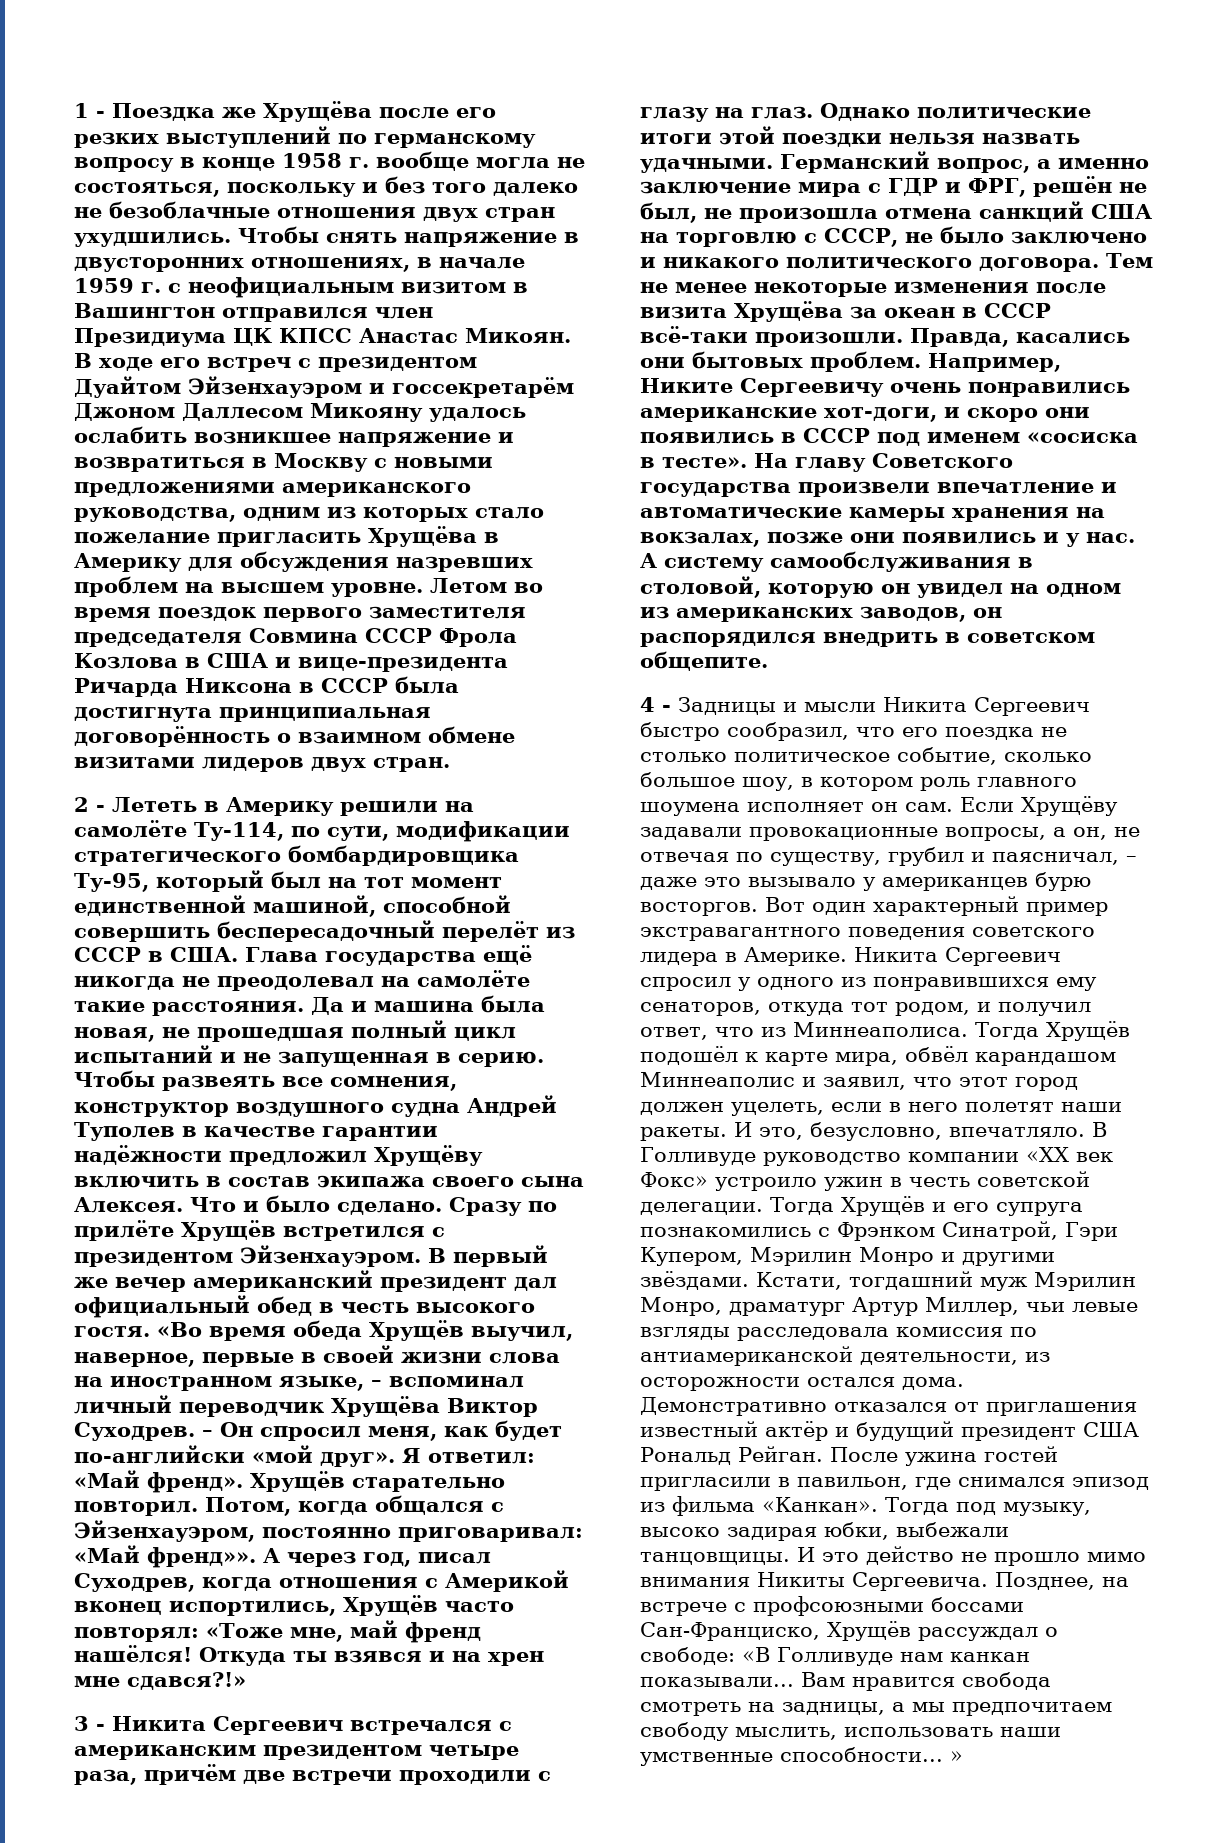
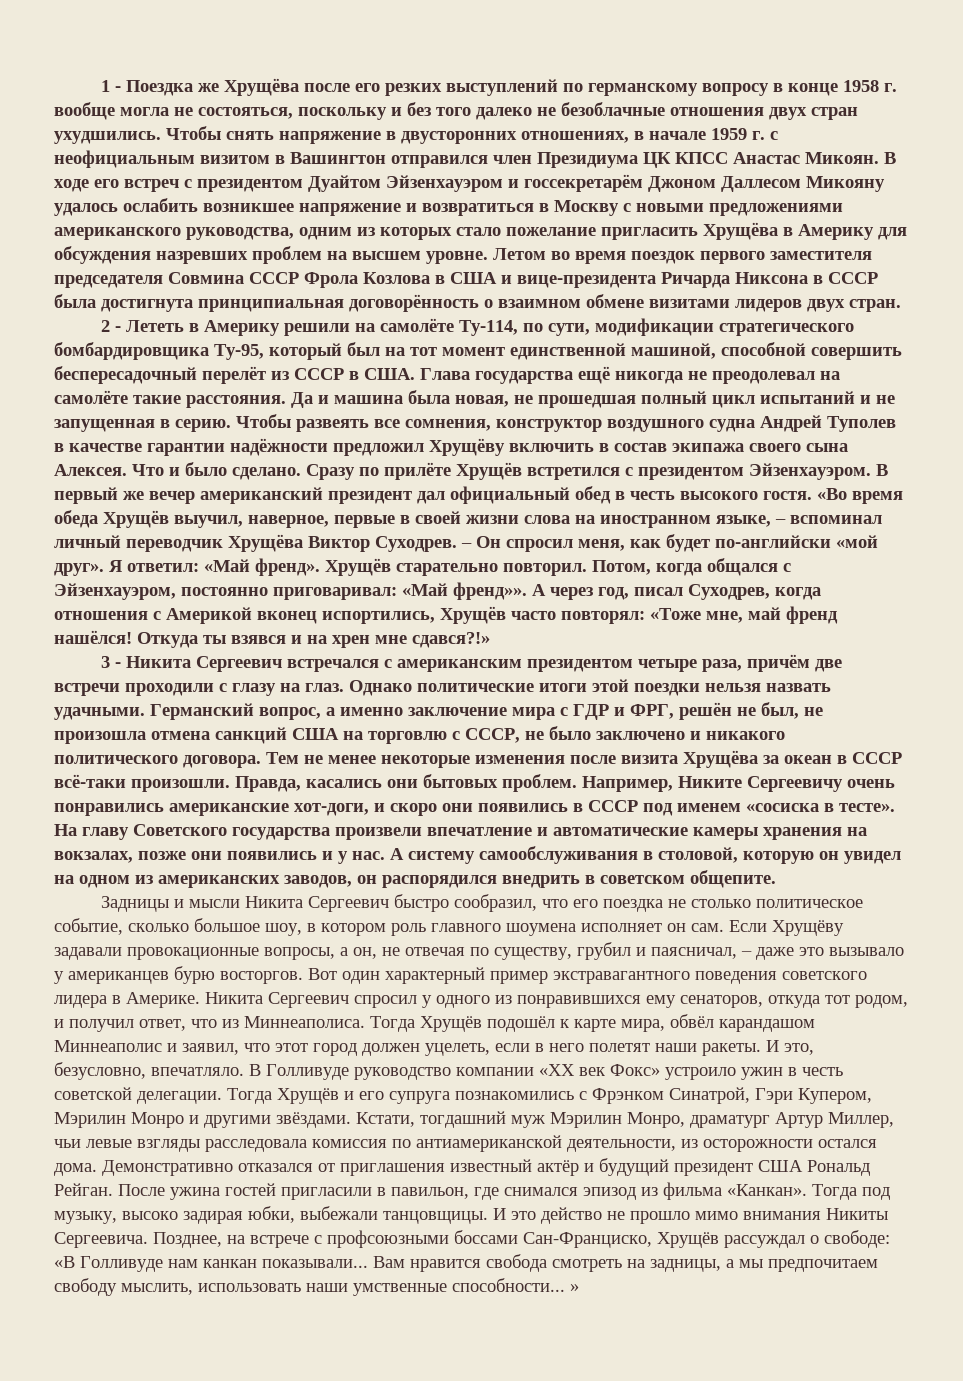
[640,697,671,712] 4 - -> (776, 879) none

